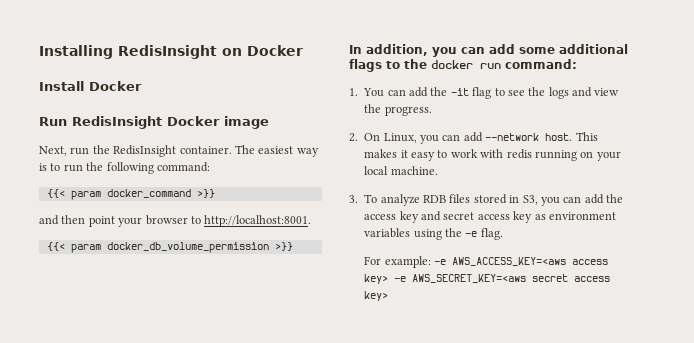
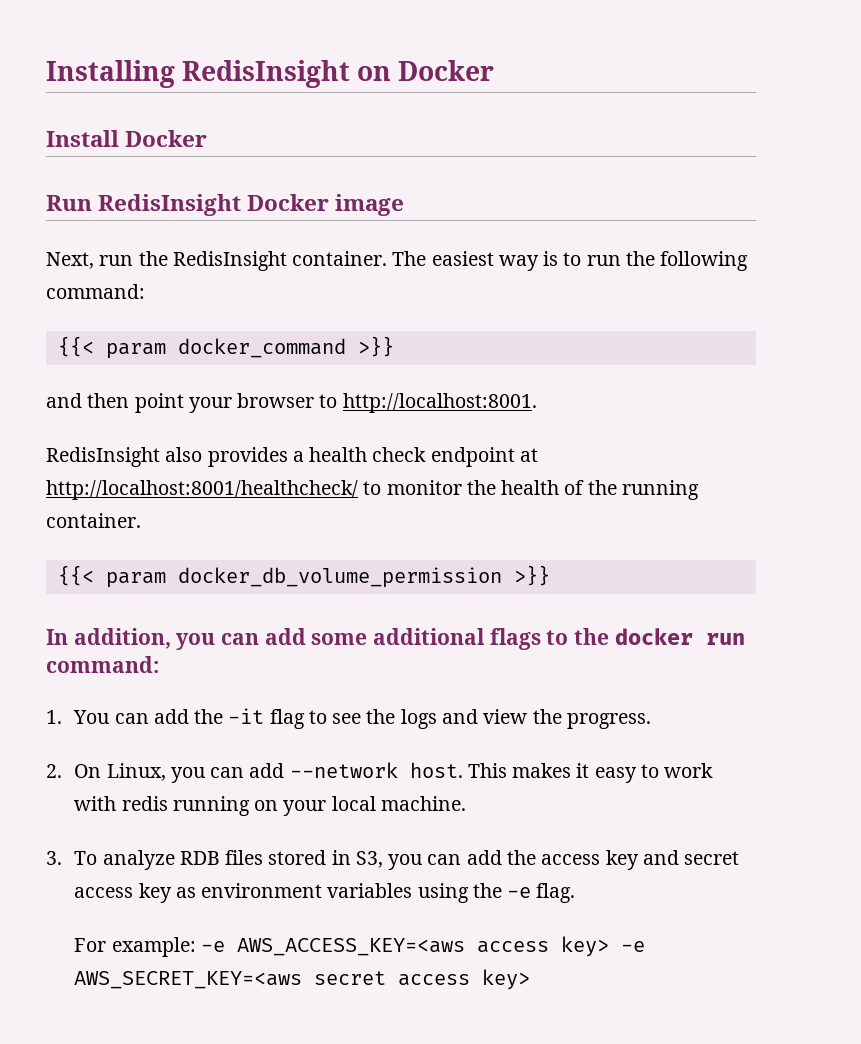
(312, 221) none -> [46,447,538,467] [46,480,699,500] [46,513,141,528] // RedisInsight also provides a health check endpoint at http://localhost:8001/healthcheck/ to monitor the health of the running container.

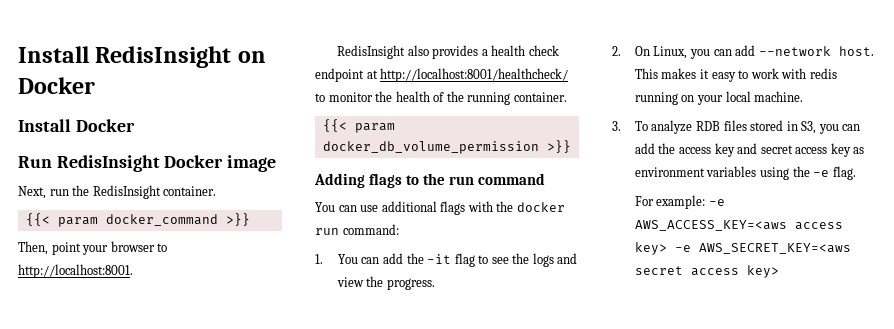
[46,60,175,88] Installing -> [18,46,89,63] Install
[392,251,749,271] [46,284,145,299] The easiest way is to run the following command: -> (217, 191) none
[46,393,130,408] and then -> [18,241,48,255] Then,
[46,628,368,650] In addition, you can add some -> [314,173,546,188] [315,202,379,212] Adding flags to the run command // You can use
[546,630,569,645] to -> [467,201,493,212] with

